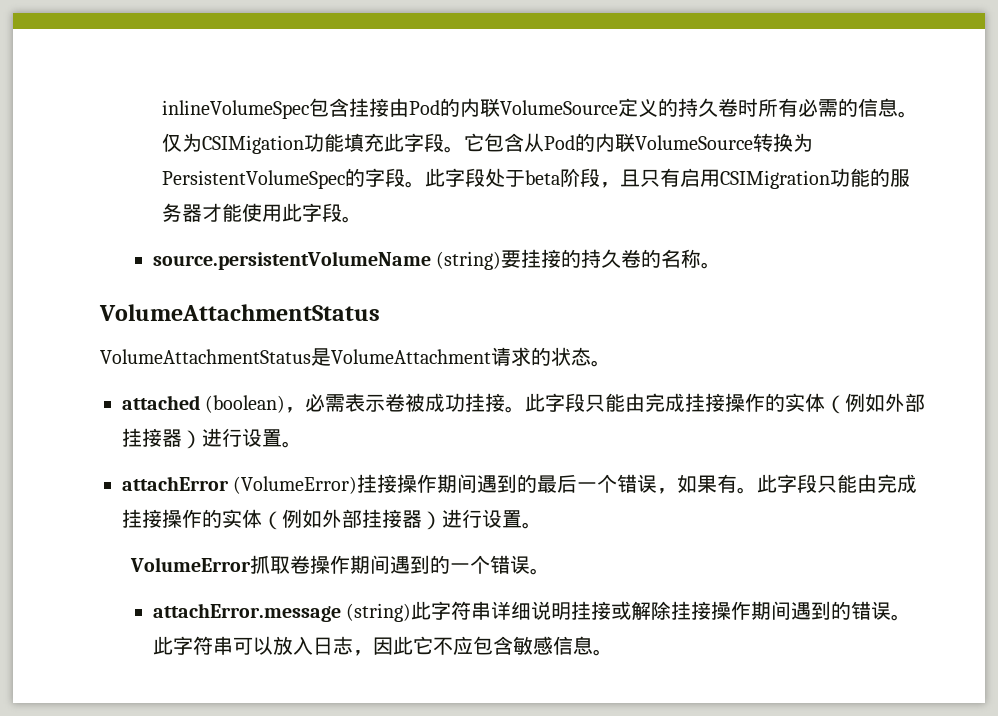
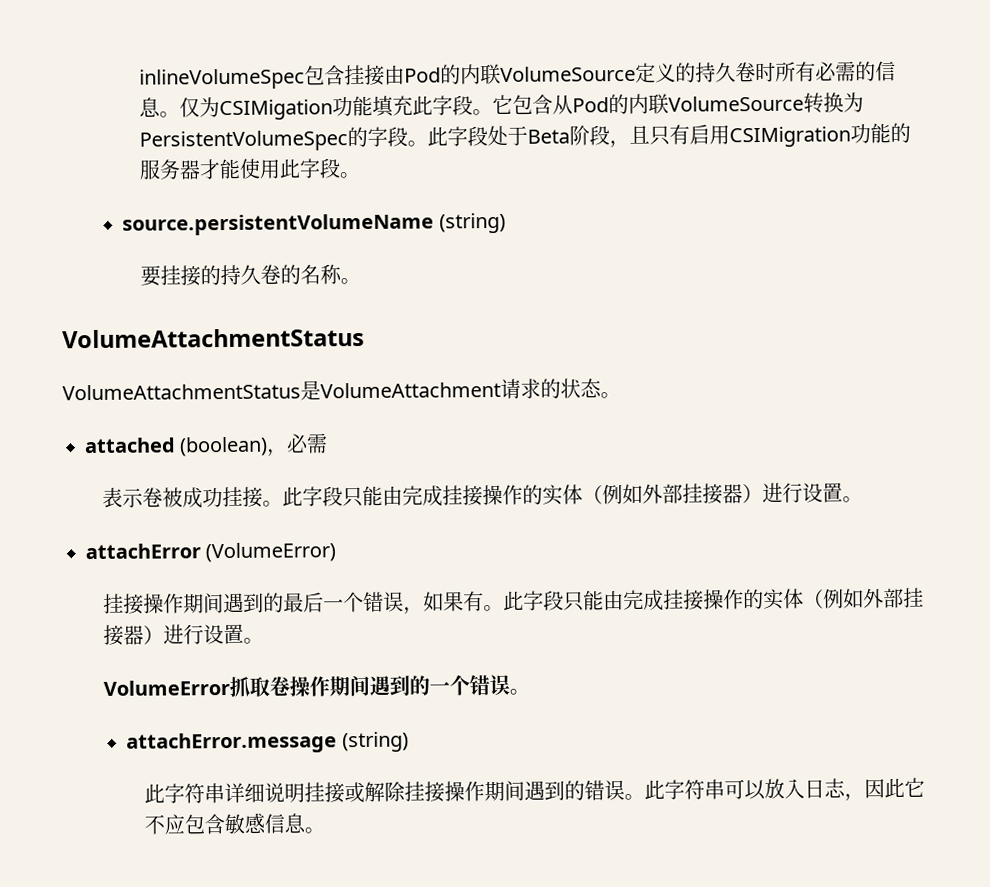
[524,170,560,185] beta -> [526,129,570,144] Beta
(502, 260) none -> (506, 223) //
(346, 403) none -> (329, 443) //
(358, 485) none -> (337, 552) //
(412, 612) none -> (409, 742) //

